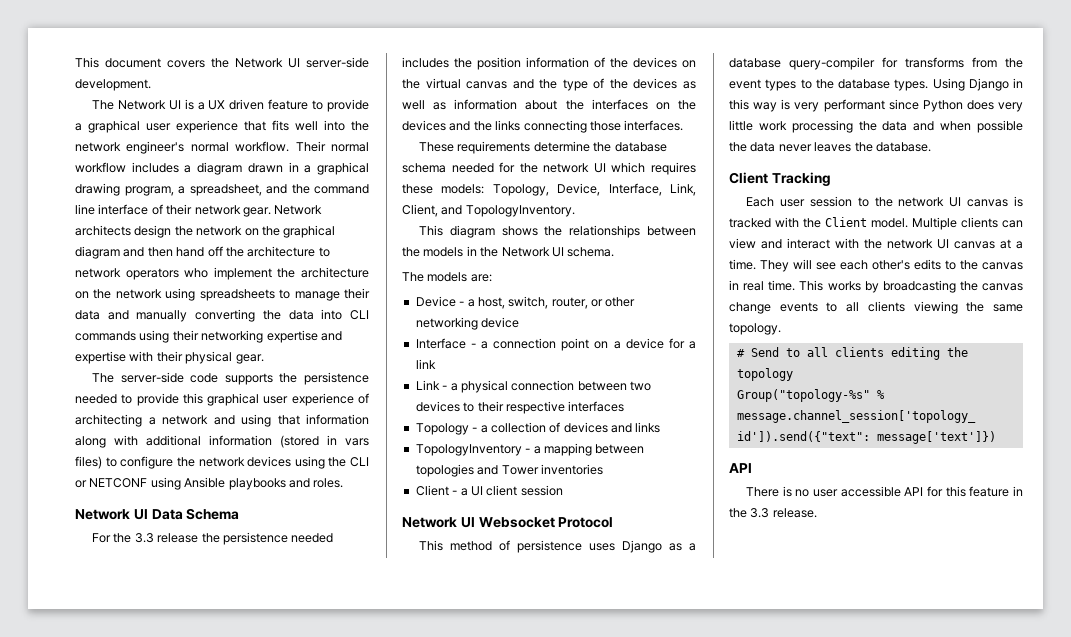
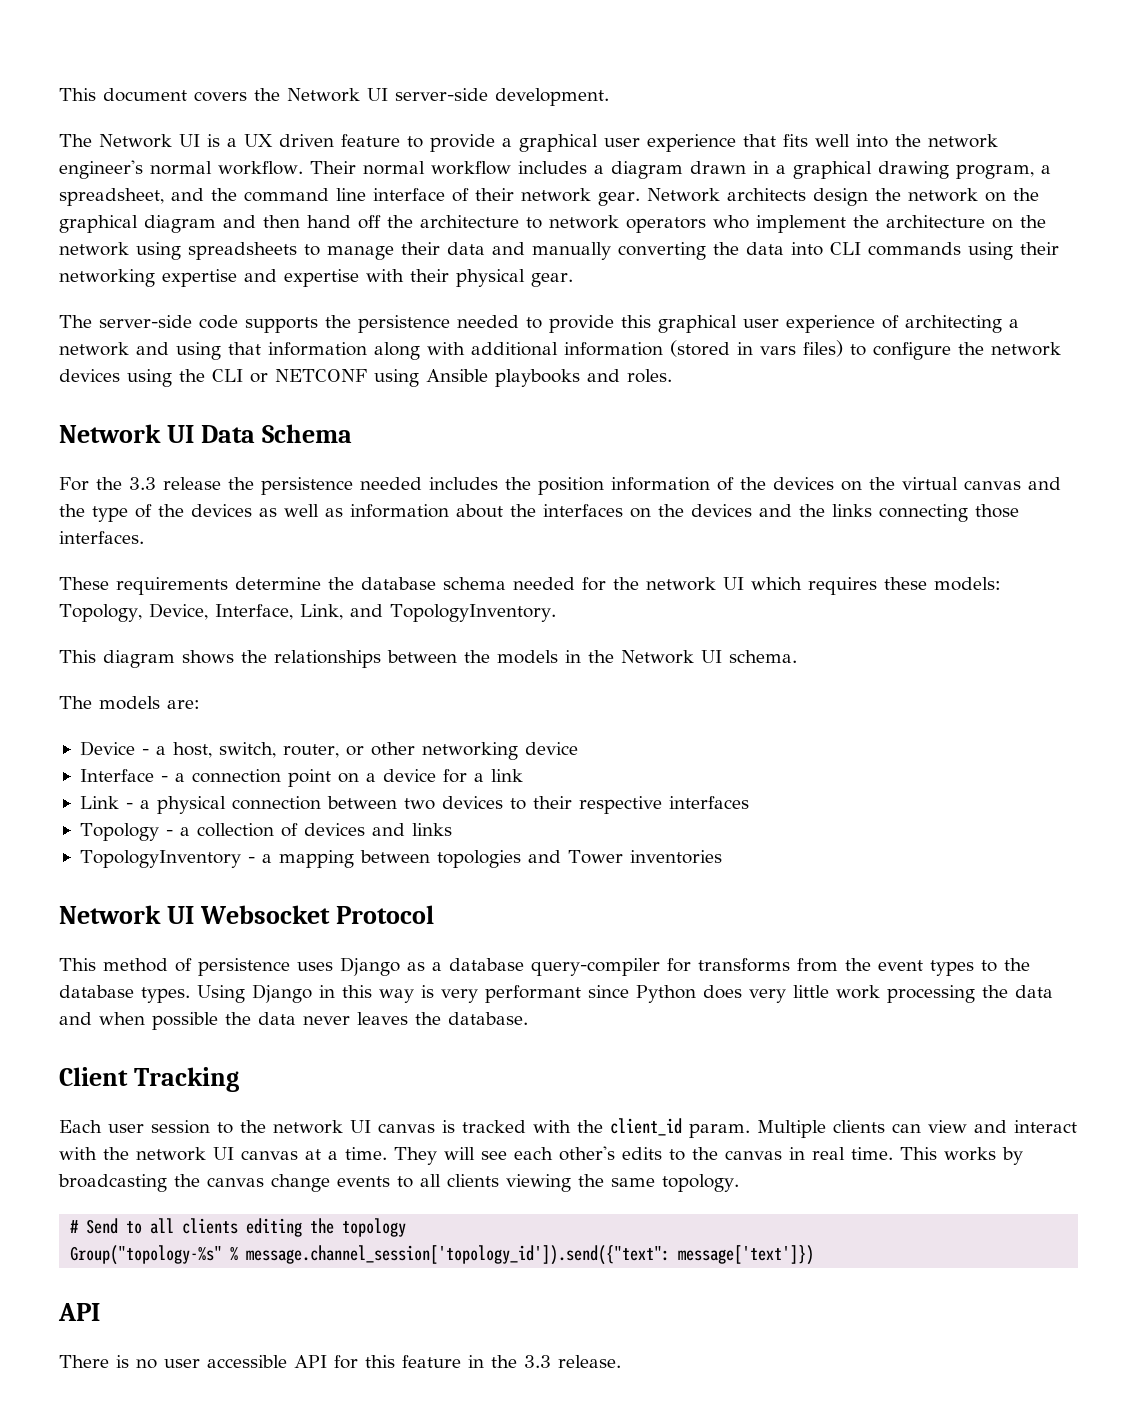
[402,204,438,217] Client, -> (343, 612) none
[415,485,563,496] // Client - a UI client session -> (722, 857) none
[825,217,908,228] Client model. -> [610,1118,750,1138] client_id param.

